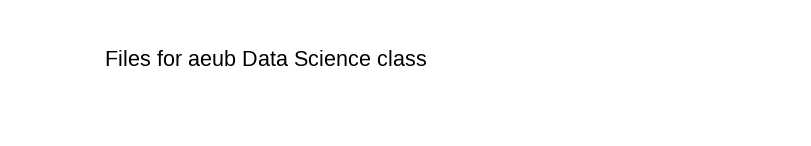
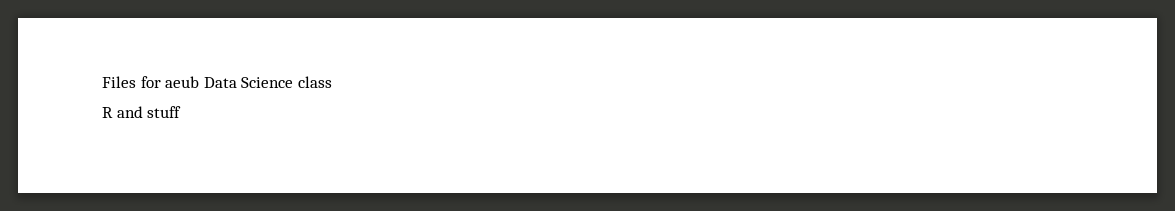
(427, 58) none -> [102,106,182,118] // R and stuff

